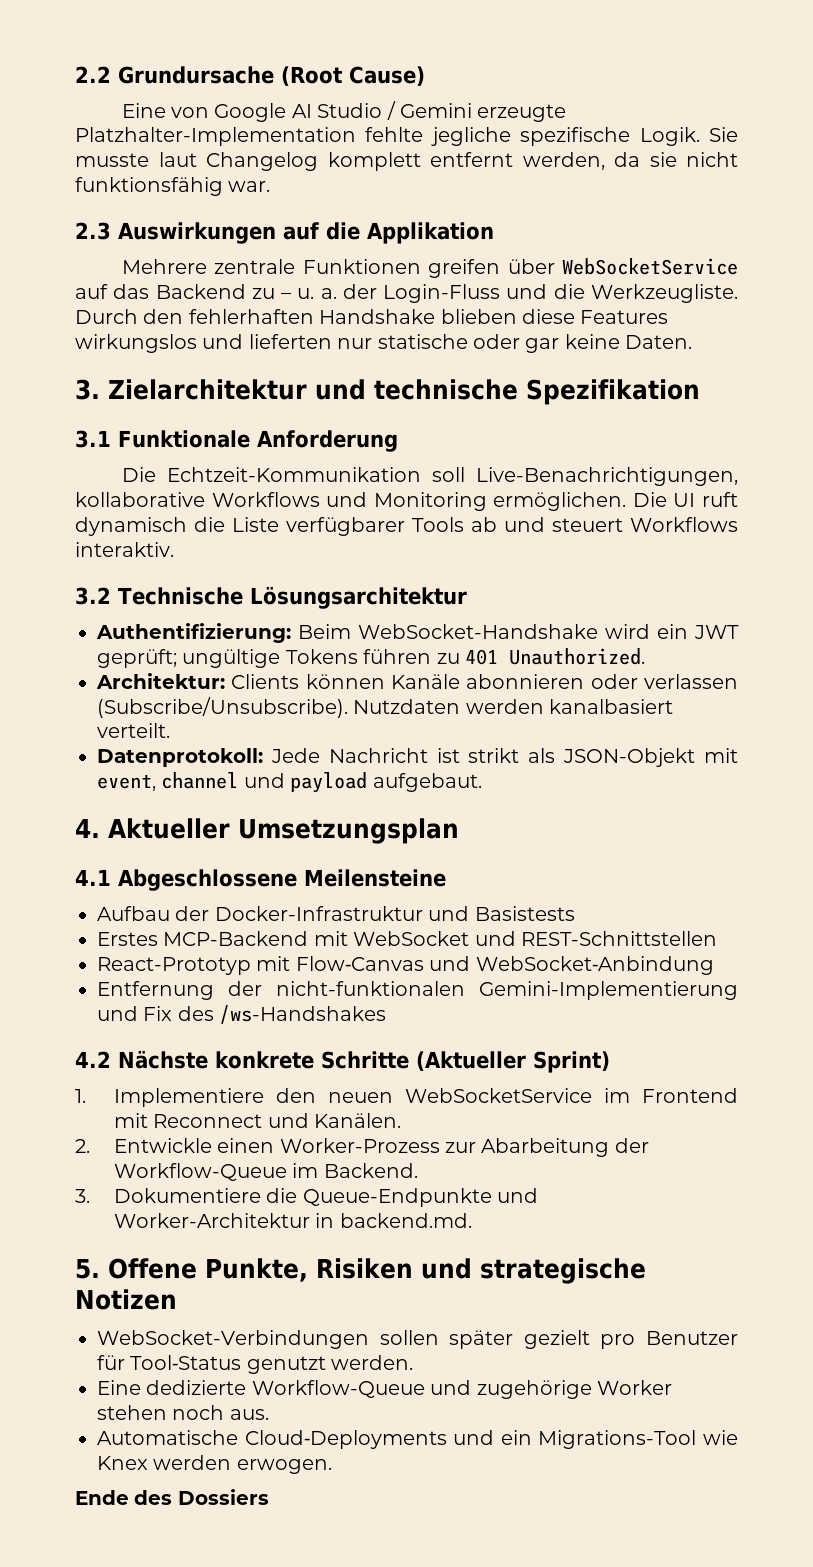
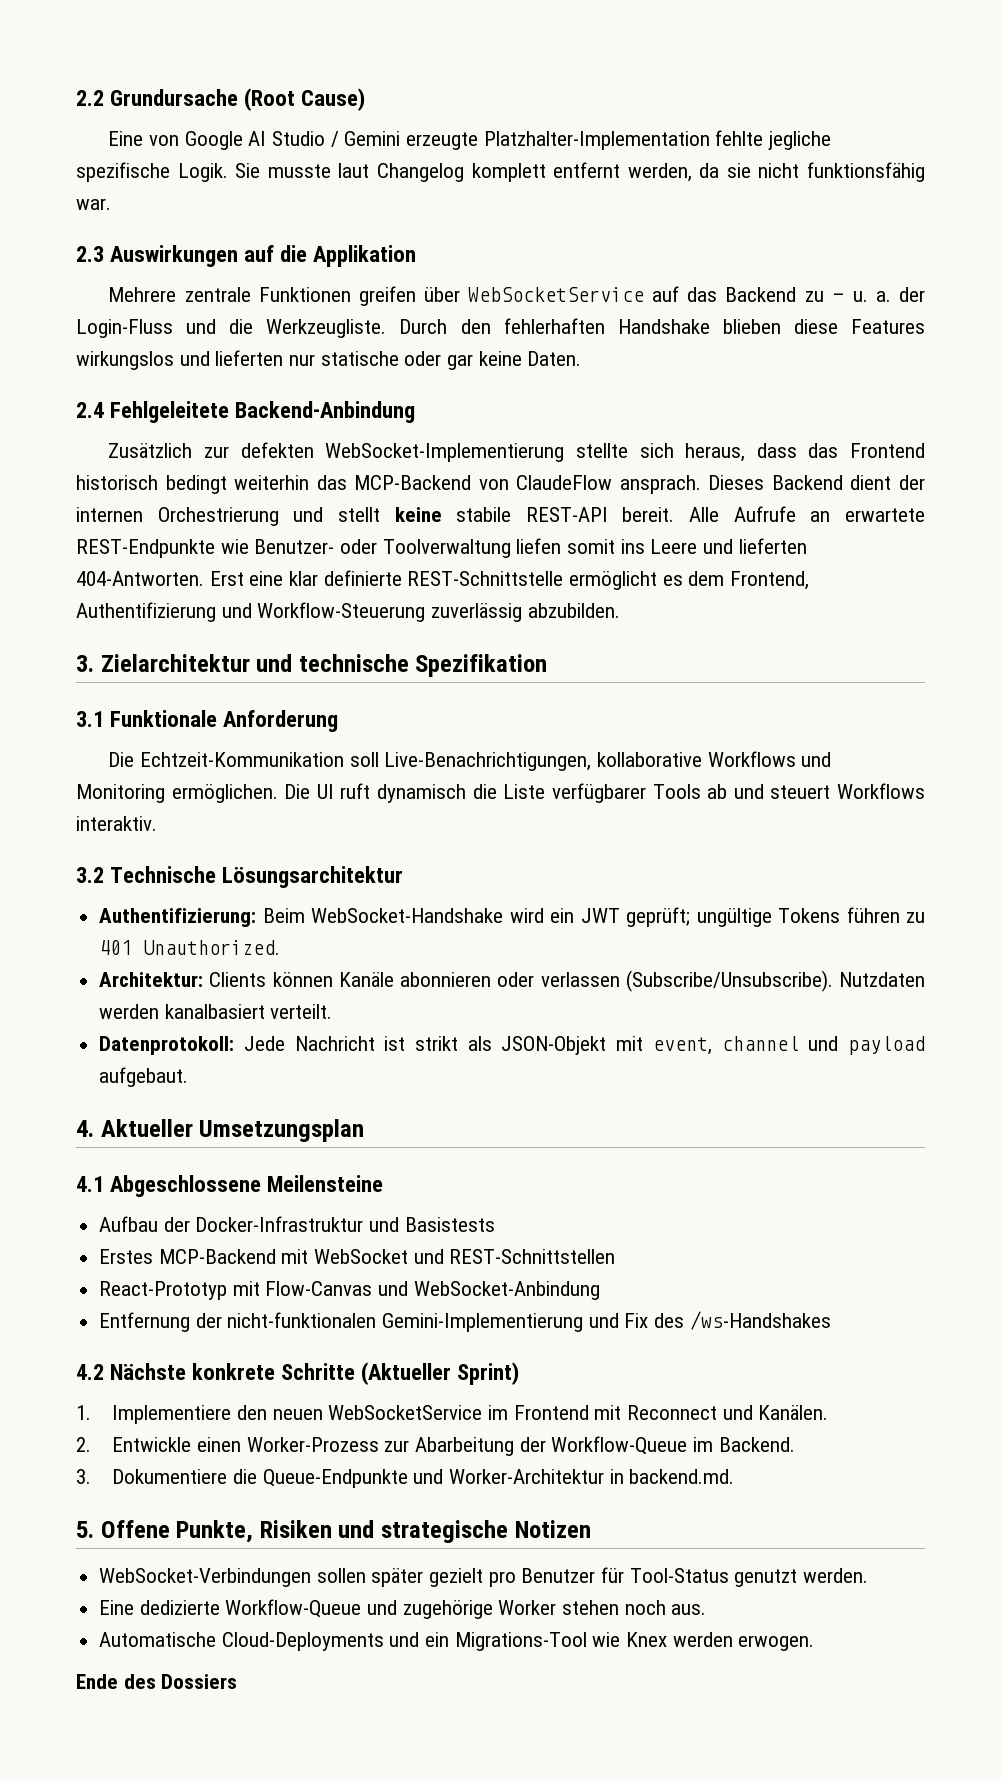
(693, 342) none -> [76,401,416,423] [108,442,925,462] [76,475,925,494] [76,506,925,526] [76,538,807,558] [76,570,810,590] [76,602,620,622] // 2.4 Fehlgeleitete Backend-Anbindung // Zusätzlich zur defekten WebSocket-Implementierung stellte sich heraus, dass das Frontend historisch bedingt weiterhin das MCP‑Backend von ClaudeFlow ansprach. Dieses Backend dient der internen Orchestrierung und stellt keine stabile REST‑API bereit. Alle Aufrufe an erwartete REST-Endpunkte wie Benutzer‑ oder Toolverwaltung liefen somit ins Leere und lieferten 404‑Antworten. Erst eine klar definierte REST‑Schnittstelle ermöglicht es dem Frontend, Authentifizierung und Workflow-Steuerung zuverlässig abzubilden.

